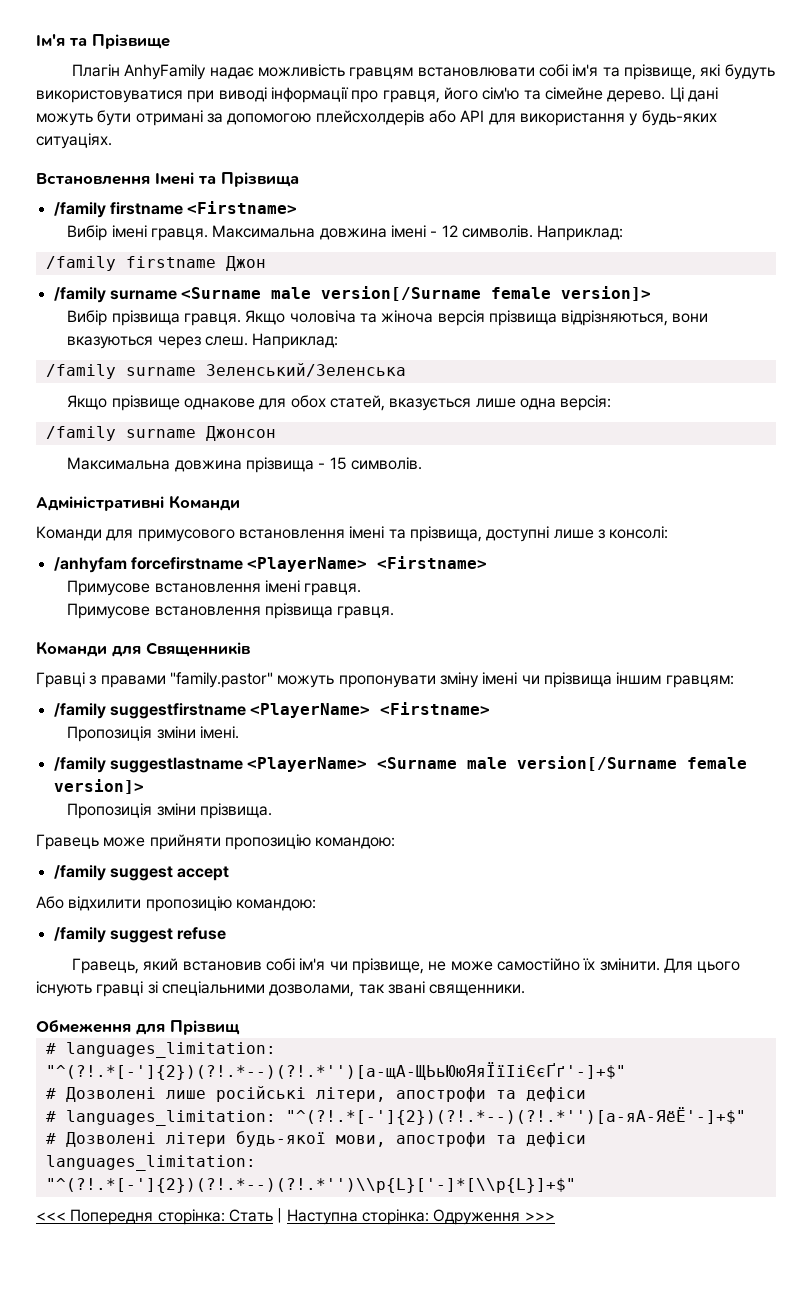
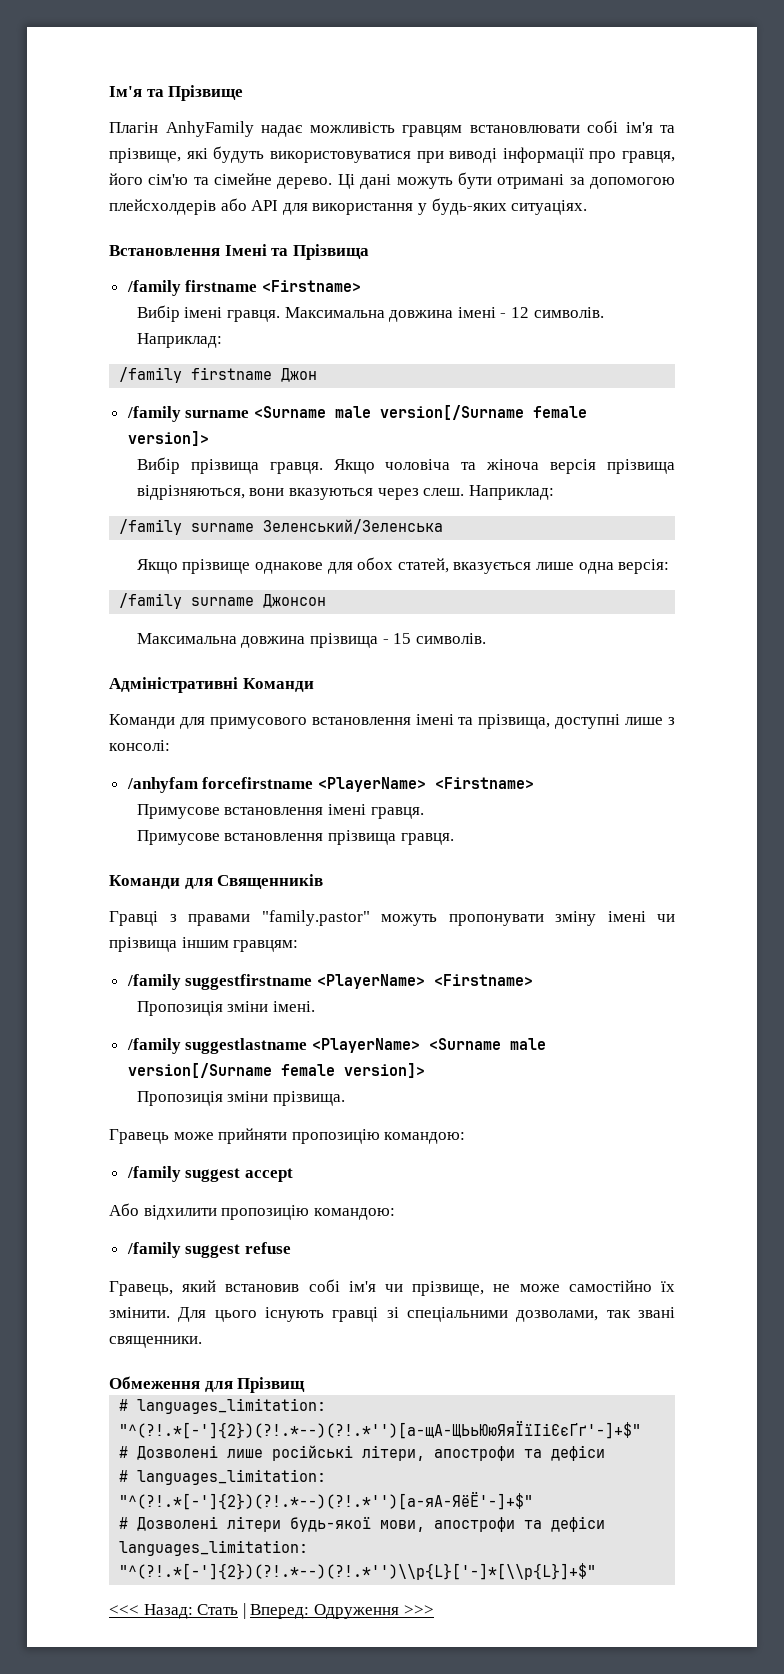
[70,1208,429,1225] Попередня сторінка: Стать | Наступна сторінка: -> [143,1603,310,1619] Назад: Стать | Вперед:

